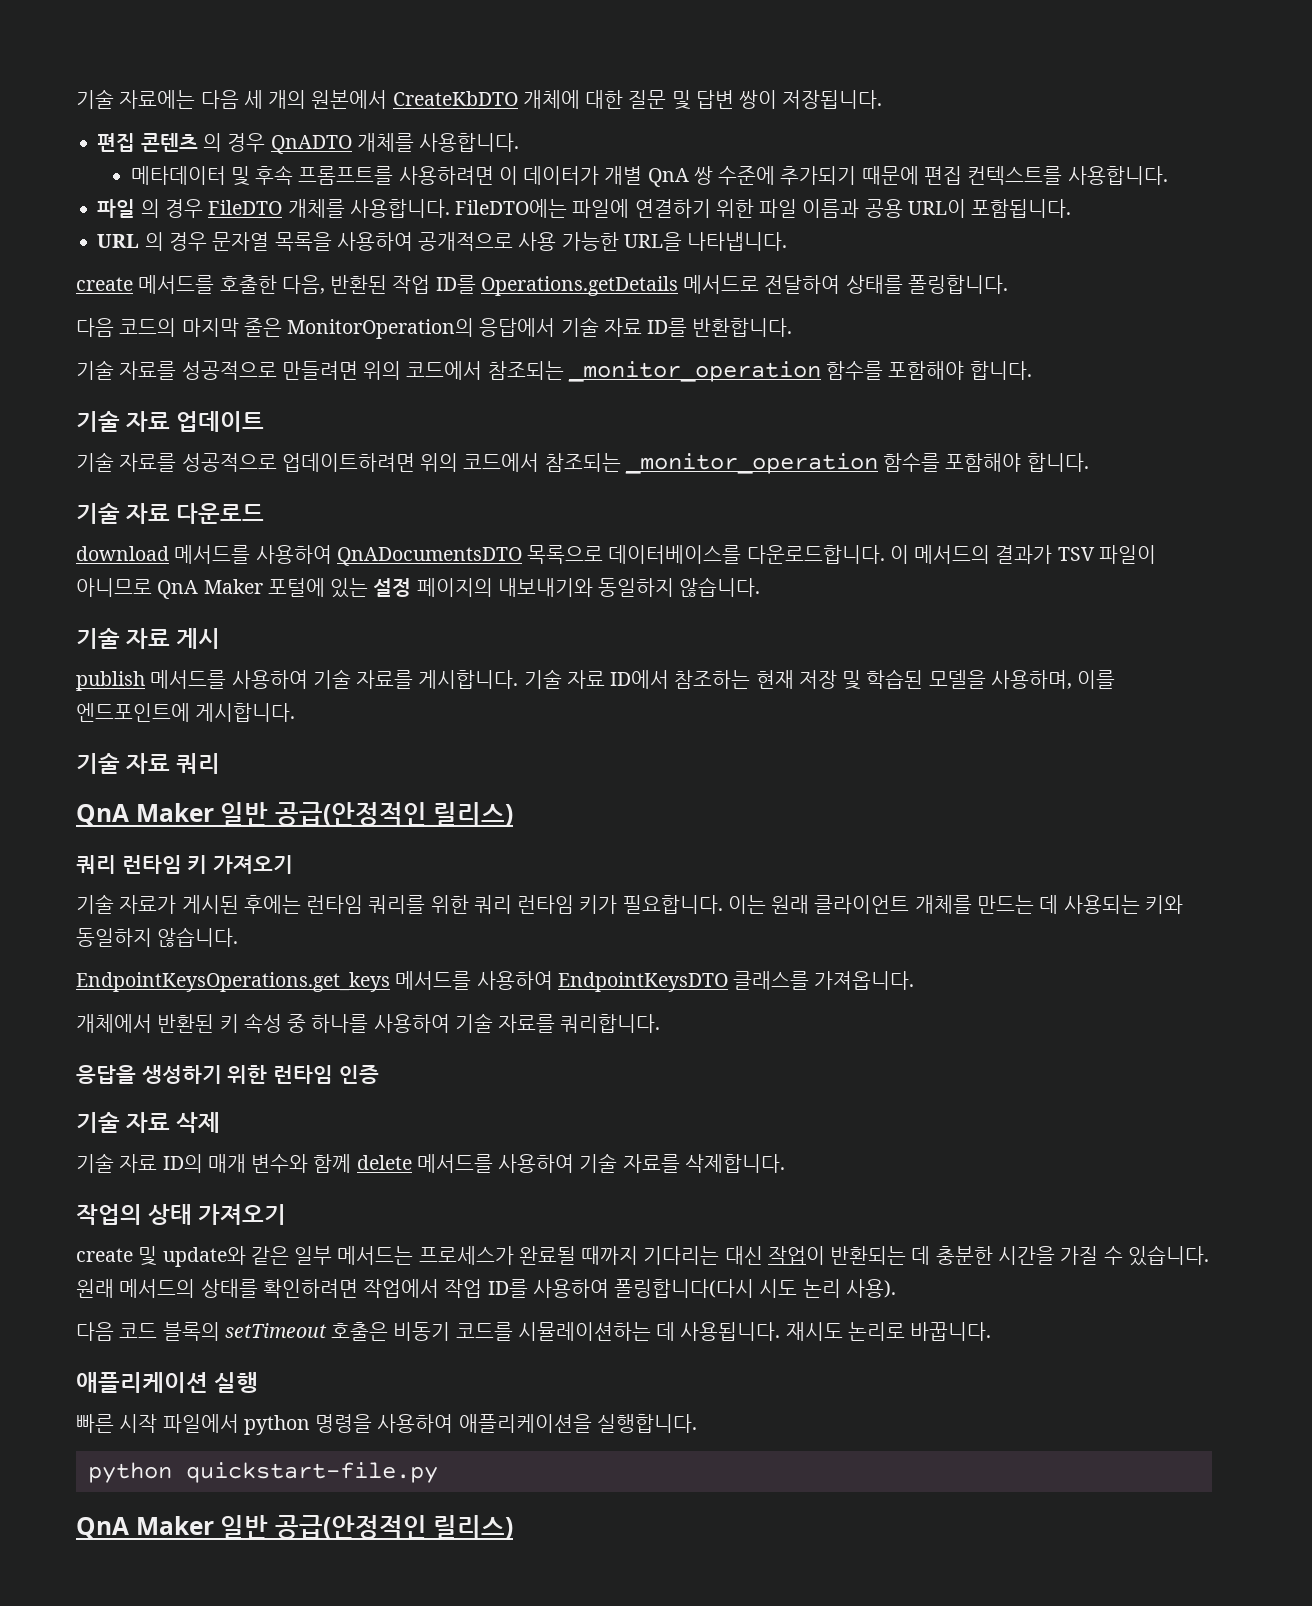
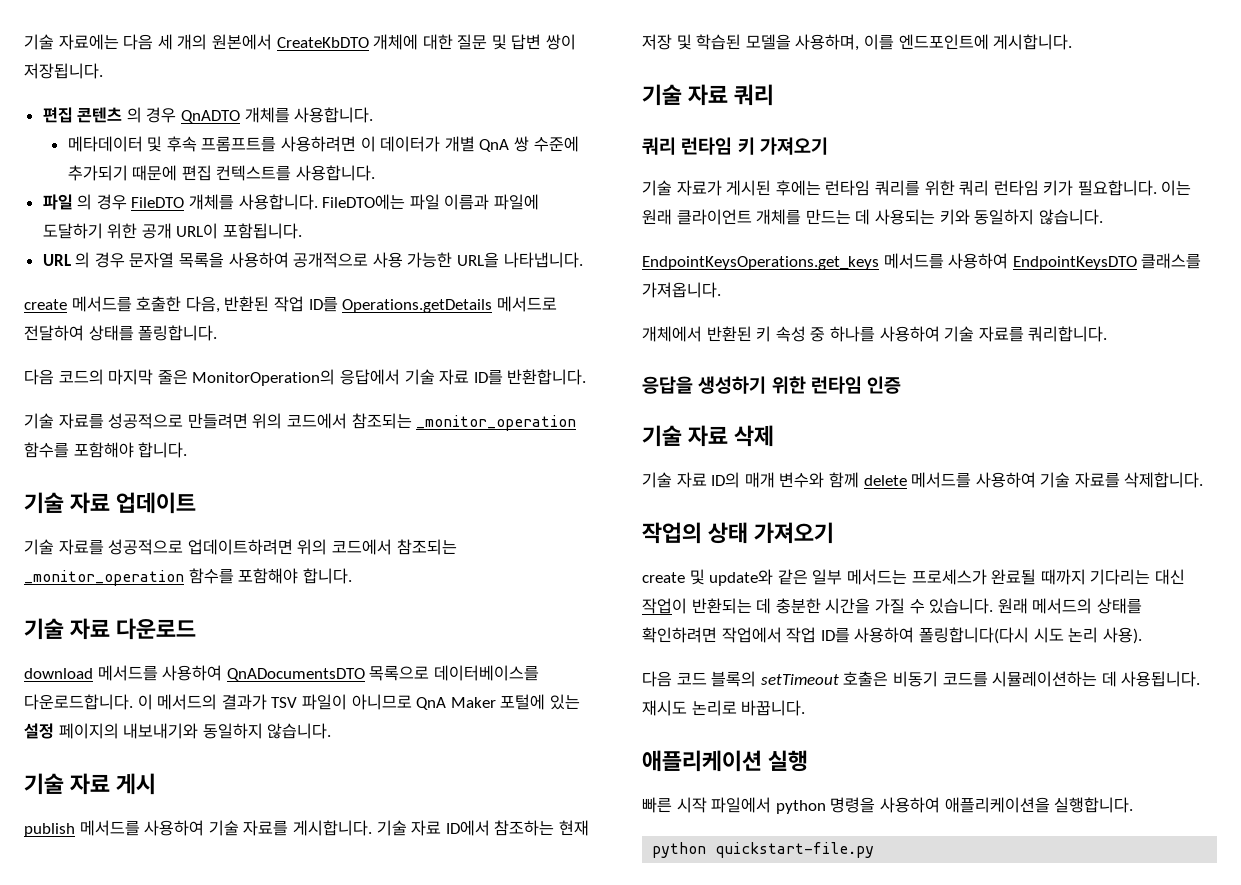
[572,199,903,218] 파일에 연결하기 위한 파일 이름과 공용 -> [409,194,540,210] [42,223,172,239] 파일 이름과 파일에 도달하기 위한 공개
[76,802,514,826] // QnA Maker 일반 공급(안정적인 릴리스) -> (775, 95) none
[76,1515,514,1539] // QnA Maker 일반 공급(안정적인 릴리스) -> (875, 850) none

